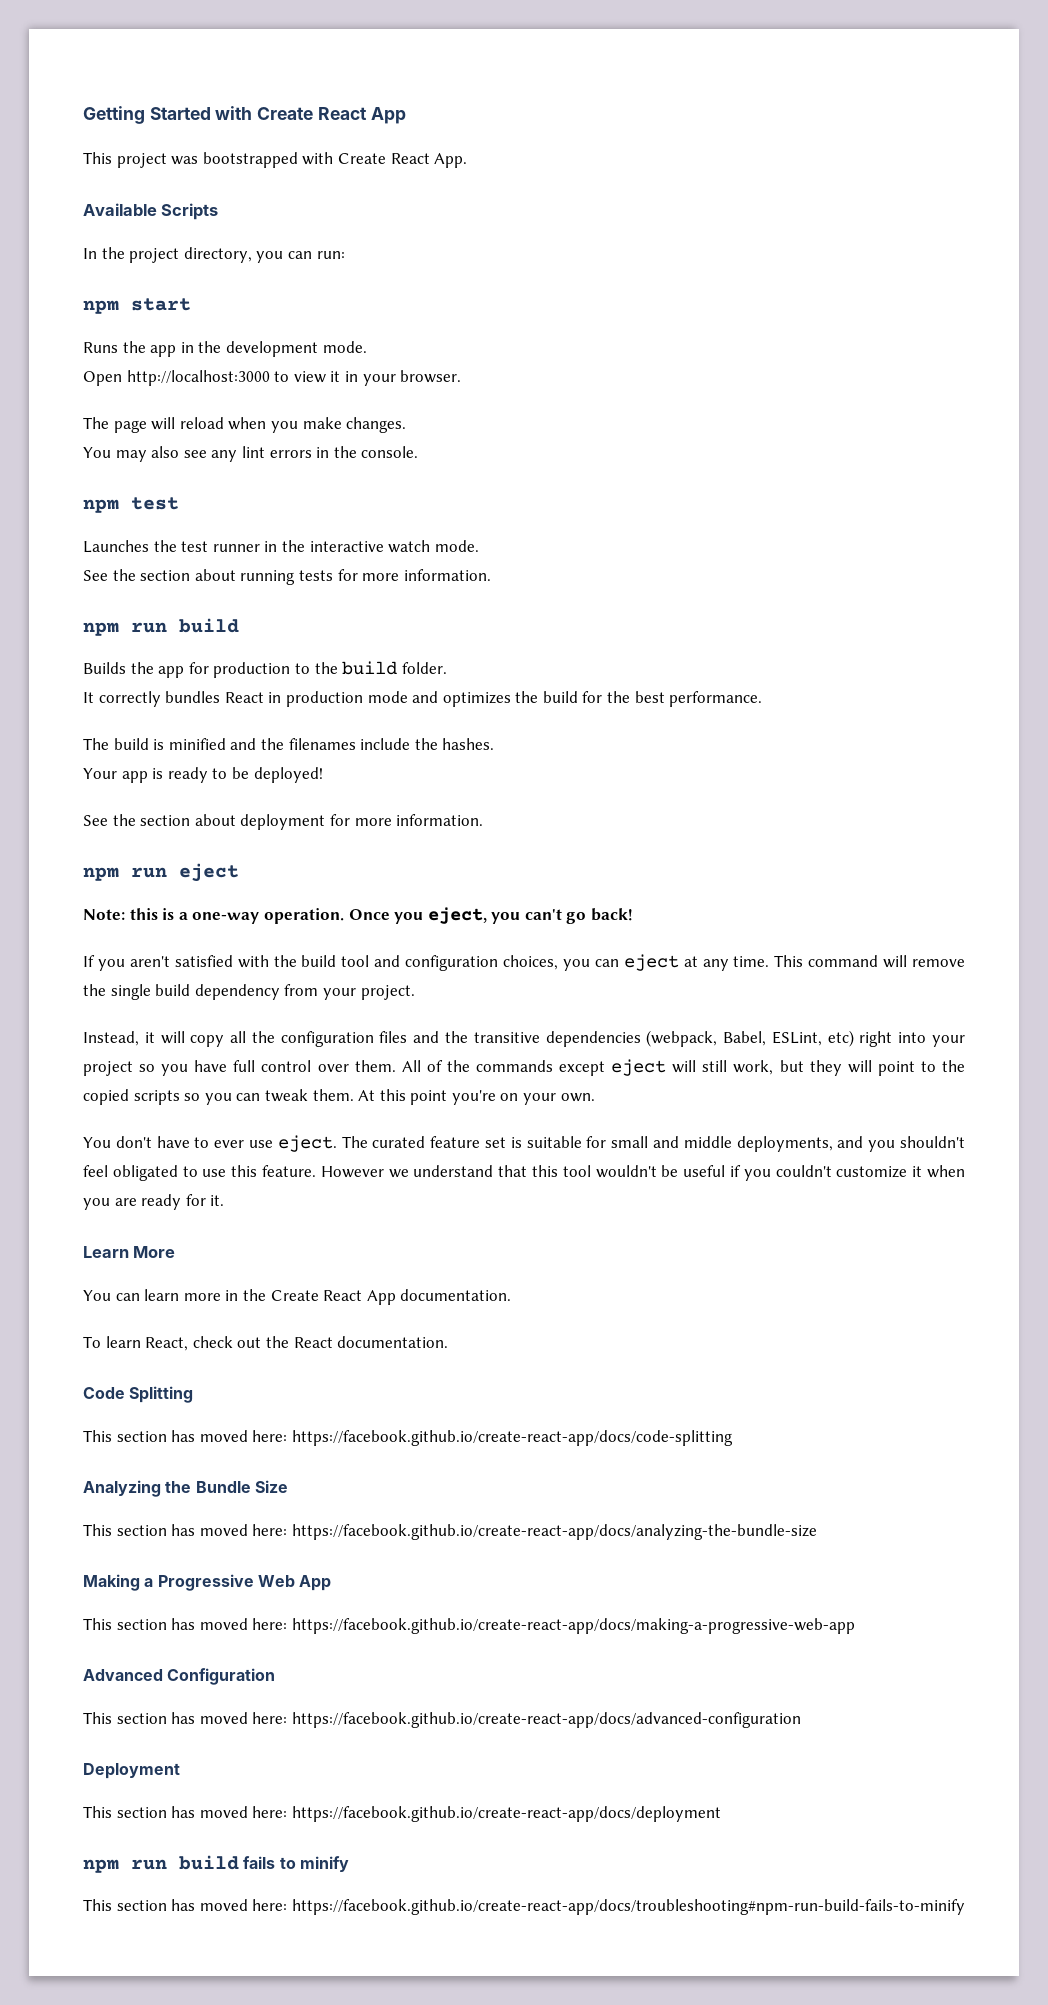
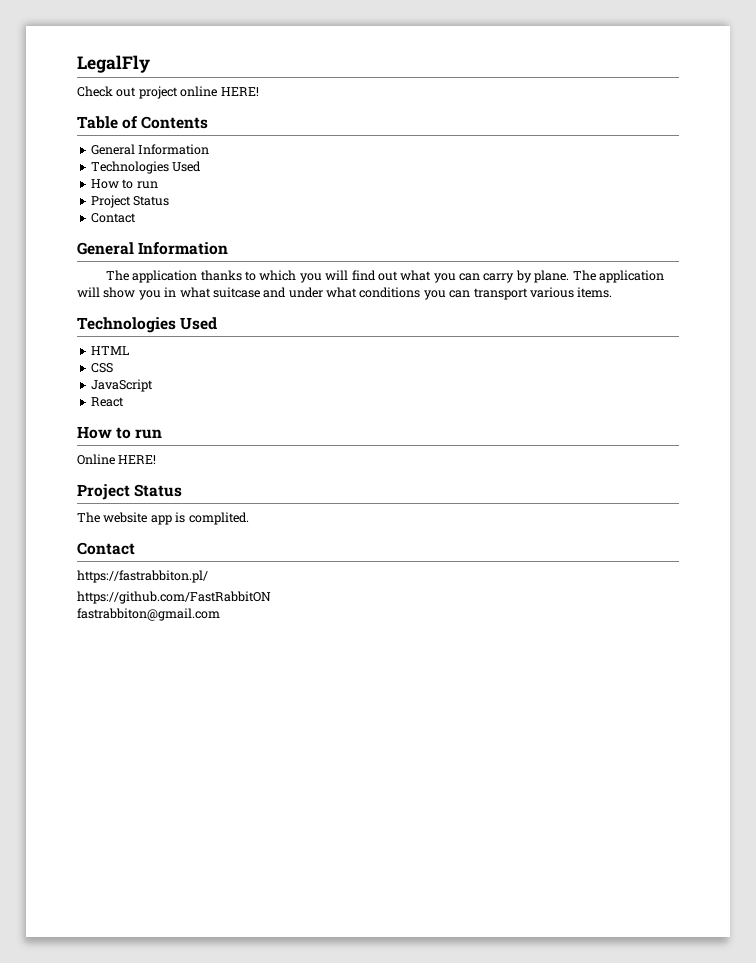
[83,106,406,124] [83,152,468,168] [83,203,219,220] [83,247,345,263] [83,298,191,314] [83,341,367,357] [83,370,462,386] [83,417,407,433] [83,446,419,462] [83,497,179,513] [83,540,479,553] [83,569,491,585] [83,618,239,636] [83,661,447,678] [83,691,763,707] [83,738,495,750] [83,767,323,783] [83,814,484,830] [83,863,239,882] [83,907,634,924] [83,954,965,971] [83,984,415,1000] [83,1030,966,1047] [83,1059,966,1076] [83,1089,595,1105] [83,1135,965,1152] [83,1165,965,1181] [83,1194,225,1210] [83,1246,176,1258] [83,1289,512,1305] [83,1336,449,1351] [83,1386,194,1403] [83,1430,733,1446] [83,1480,288,1497] [83,1524,817,1540] [83,1574,332,1591] [83,1618,855,1634] [83,1668,276,1685] [83,1712,801,1728] [83,1763,180,1779] [83,1806,721,1822] [83,1855,349,1873] [83,1899,965,1915] Getting Started with Create React App // This project was bootstrapped with Create React App. // Available Scripts // In the project directory, you can run: // npm start // Runs the app in the development mode. // Open http://localhost:3000 to view it in your browser. // The page will reload when you make changes. // You may also see any lint errors in the console. // npm test // Launches the test runner in the interactive watch mode. // See the section about running tests for more information. // npm run build // Builds the app for production to the build folder. // It correctly bundles React in production mode and optimizes the build for the best performance. // The build is minified and the filenames include the hashes. // Your app is ready to be deployed! // See the section about deployment for more information. // npm run eject // Note: this is a one-way operation. Once you eject, you can't go back! // If you aren't satisfied with the build tool and configuration choices, you can eject at any time. This command will remove the single build dependency from your project. // Instead, it will copy all the configuration files and the transitive dependencies (webpack, Babel, ESLint, etc) right into your project so you have full control over them. All of the commands except eject will still work, but they will point to the copied scripts so you can tweak them. At this point you're on your own. // You don't have to ever use eject. The curated feature set is suitable for small and middle deployments, and you shouldn't feel obligated to use this feature. However we understand that this tool wouldn't be useful if you couldn't customize it when you are ready for it. // Learn More // You can learn more in the Create React App documentation. // To learn React, check out the React documentation. // Code Splitting // This section has moved here: https://facebook.github.io/create-react-app/docs/code-splitting // Analyzing the Bundle Size // This section has moved here: https://facebook.github.io/create-react-app/docs/analyzing-the-bundle-size // Making a Progressive Web App // This section has moved here: https://facebook.github.io/create-react-app/docs/making-a-progressive-web-app // Advanced Configuration // This section has moved here: https://facebook.github.io/create-react-app/docs/advanced-configuration // Deployment // This section has moved here: https://facebook.github.io/create-react-app/docs/deployment // npm run build fails to minify // This section has moved here: https://facebook.github.io/create-react-app/docs/troubleshooting#npm-run-build-fails-to-minify -> [77,55,150,73] [77,86,259,99] [77,116,209,129] [90,144,210,155] [90,161,202,174] [90,179,158,189] [90,195,170,208] [90,213,136,223] [77,242,229,255] [105,270,664,283] [77,287,613,300] [77,317,218,333] [90,346,129,355] [90,363,113,373] [90,379,153,392] [90,397,124,407] [77,426,163,439] [77,454,157,465] [77,484,183,500] [77,512,249,525] [77,542,135,555] [77,570,208,583] [77,591,271,604] [77,608,220,621] LegalFly // Check out project online HERE! // Table of Contents // General Information // Technologies Used // How to run // Project Status // Contact // General Information // The application thanks to which you will find out what you can carry by plane. The application will show you in what suitcase and under what conditions you can transport various items. // Technologies Used // HTML // CSS // JavaScript // React // How to run // Online HERE! // Project Status // The website app is complited. // Contact // https://fastrabbiton.pl/ // https://github.com/FastRabbitON // fastrabbiton@gmail.com

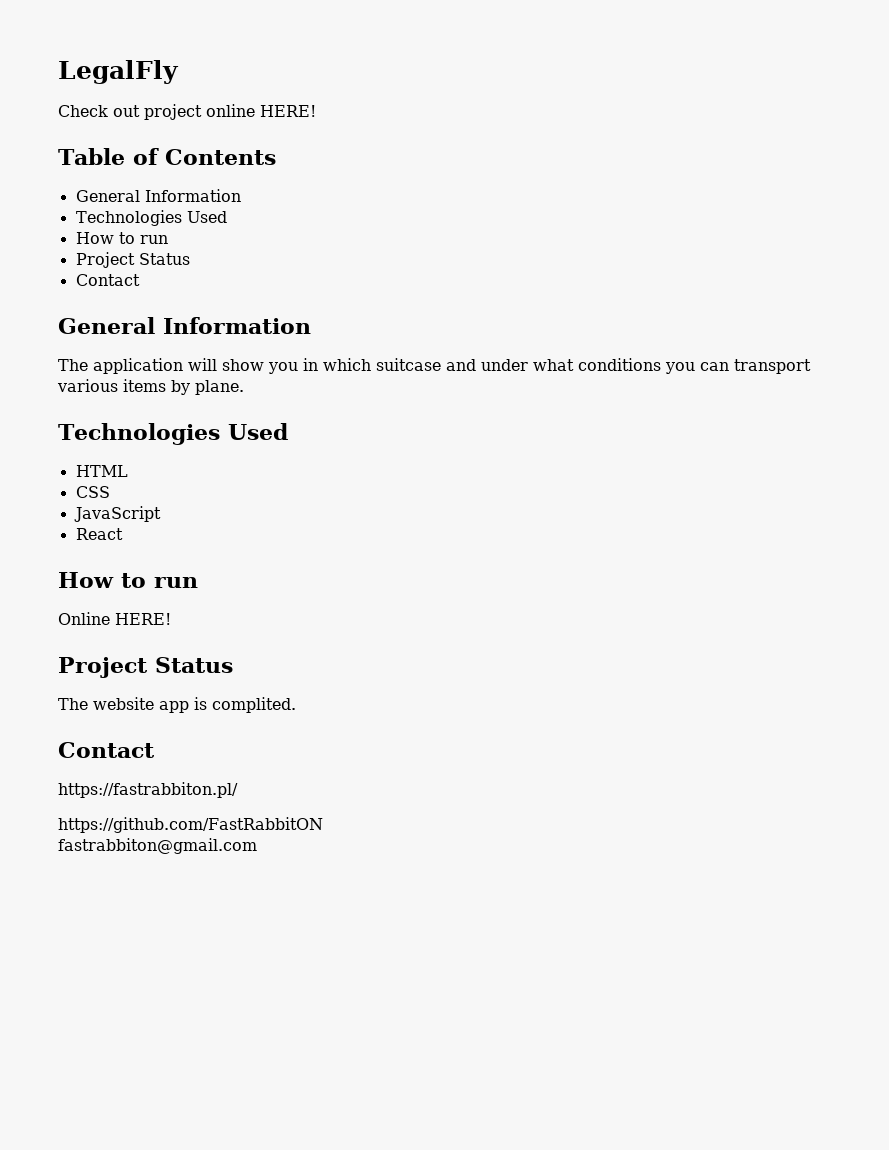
[200,270,664,283] thanks to which you will find out what you can carry by plane. The application -> (183, 366) none
[179,287,211,298] what -> [323,358,371,371] which
[577,287,613,298] items. -> [123,379,244,395] items by plane.

